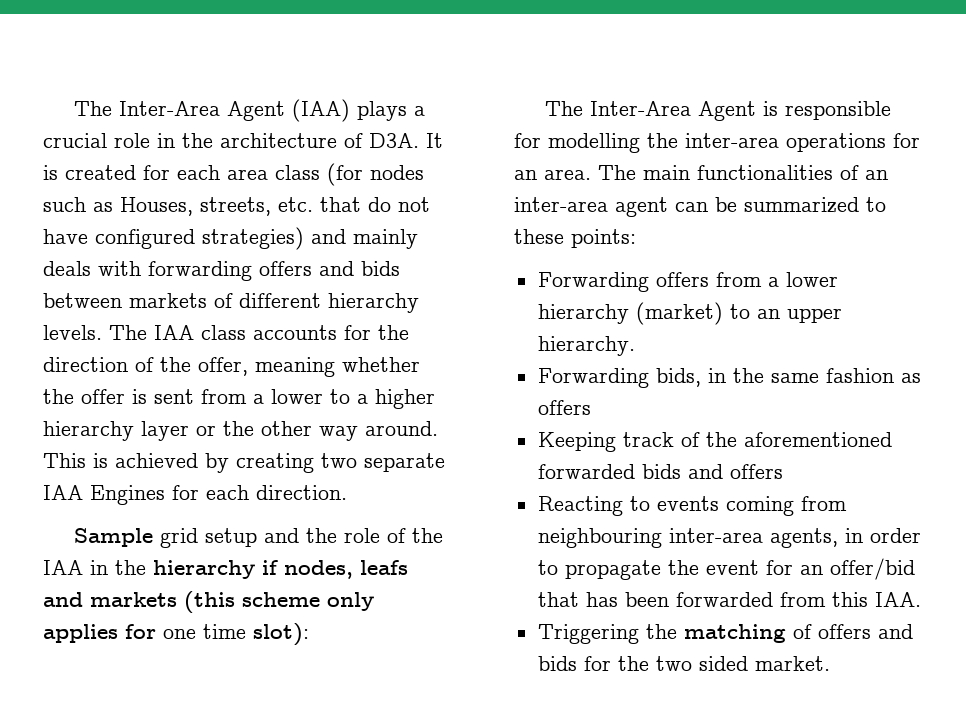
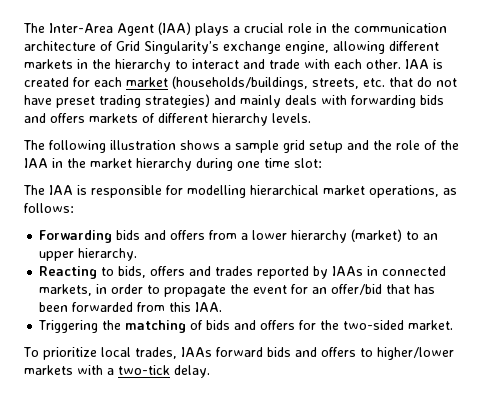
(213, 140) none -> [354,23,447,33] communication
[369,133,443,148] [43,163,424,186] [43,197,193,216] D3A. It is created for each area class (for nodes such as Houses, -> [116,41,439,54] [24,59,443,72] [24,76,308,90] Grid Singularity’s exchange engine, allowing different markets in the hierarchy to interact and trade with each other. IAA is created for each market (households/buildings,
[95,229,195,249] configured -> [56,95,141,108] preset trading
[259,261,400,276] [43,293,122,308] offers and bids between -> [420,95,444,105] [24,113,85,123] bids and offers
[109,325,409,340] [43,357,420,377] [43,389,435,409] [43,421,438,441] [43,453,445,473] [43,485,347,505] [74,528,154,547] The IAA class accounts for the direction of the offer, meaning whether the offer is sent from a lower to a higher hierarchy layer or the other way around. This is achieved by creating two separate IAA Engines for each direction. // Sample -> [23,140,279,153] // The following illustration shows a sample
[153,560,408,579] [43,591,374,613] [43,624,156,643] hierarchy if nodes, leafs and markets (this scheme only applies for -> [90,158,233,171] market hierarchy during
[253,623,309,646] [545,101,757,121] slot): // The Inter-Area Agent -> [294,158,322,168] [23,185,73,195] slot: // The IAA
[647,133,920,152] [514,165,888,180] [514,197,886,217] [514,229,636,248] [537,272,649,292] the inter-area operations for an area. The main functionalities of an inter-area agent can be summarized to these points: // Forwarding -> [250,185,457,198] [24,203,74,213] [39,230,167,243] hierarchical market operations, as follows: // Forwarding bids and
[537,368,921,388] [537,400,591,415] [537,432,892,452] [537,464,783,479] [537,496,847,516] [537,528,838,548] Forwarding bids, in the same fashion as offers // Keeping track of the aforementioned forwarded bids and offers // Reacting to events coming from neighbouring inter-area agents, -> [39,266,447,279] [39,284,93,296] Reacting to bids, offers and trades reported by IAAs in connected markets,
[817,624,913,639] [537,656,830,671] offers and bids for the two sided market. -> [206,320,454,330] [23,347,454,360] [24,365,210,378] bids and offers for the two-sided market. // To prioritize local trades, IAAs forward bids and offers to higher/lower markets with a two-tick delay.

